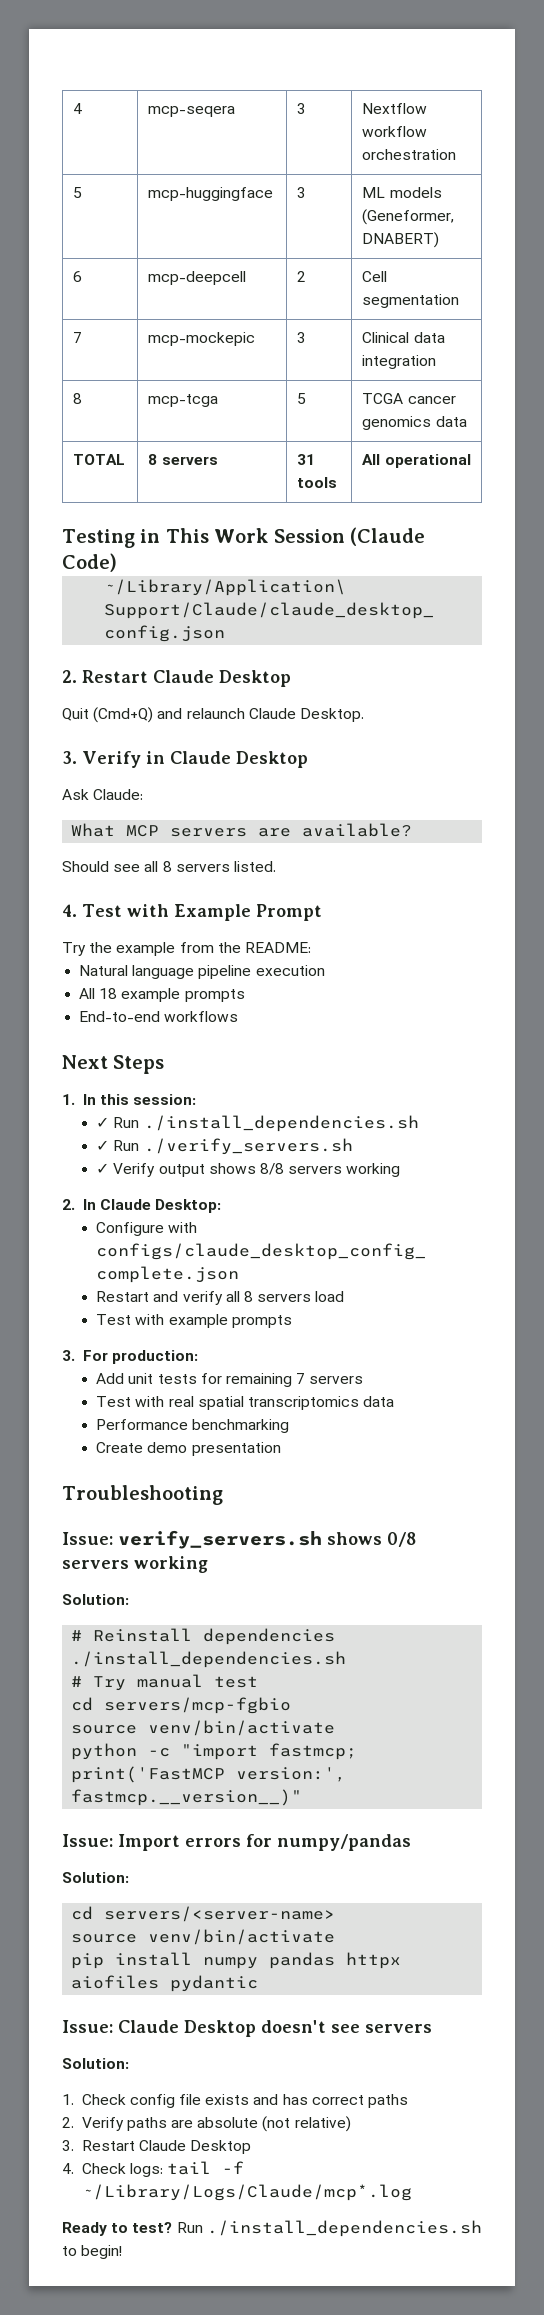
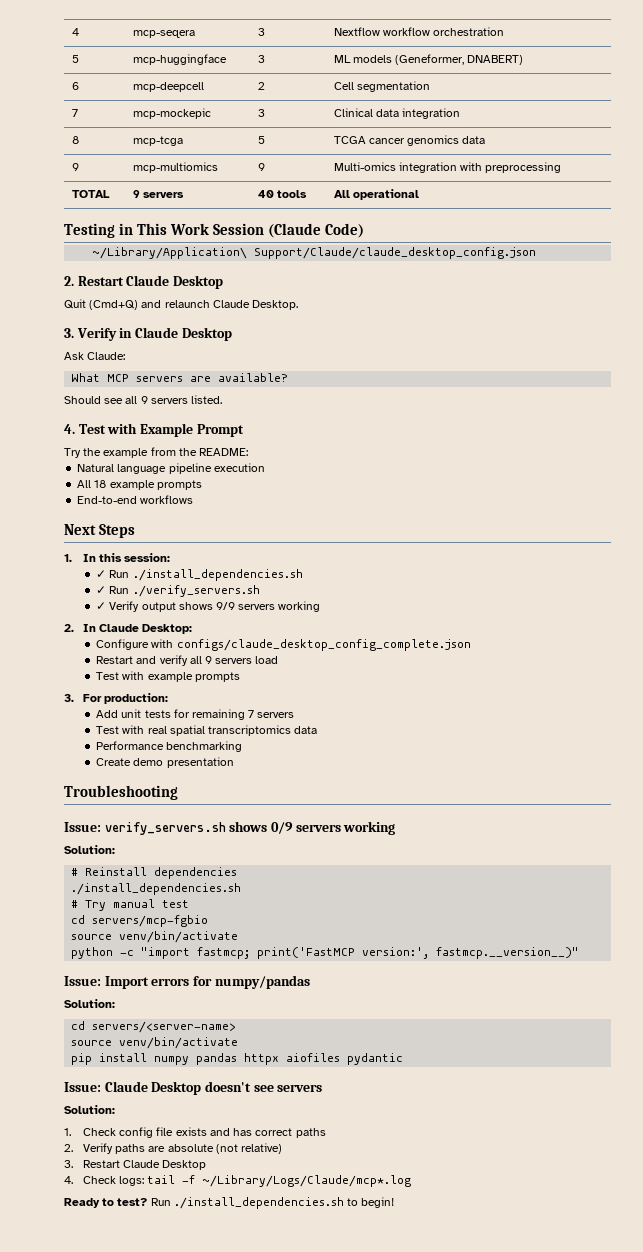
(467, 421) none -> [71,163,79,171] [132,162,218,173] [257,163,265,171] [333,162,562,173] // 9 | mcp-multiomics | 9 | Multi-omics integration with preprocessing
[148,454,158,465] 8 -> [132,190,140,198] 9
[297,454,316,465] 31 -> [257,190,274,198] 40
[162,861,172,872] 8 -> [140,396,148,404] 9
[259,1163,284,1175] 8/8 -> [216,602,236,610] 9/9
[243,1291,253,1302] 8 -> [205,656,213,664] 9
[387,1532,416,1547] 0/8 -> [270,822,293,834] 0/9

